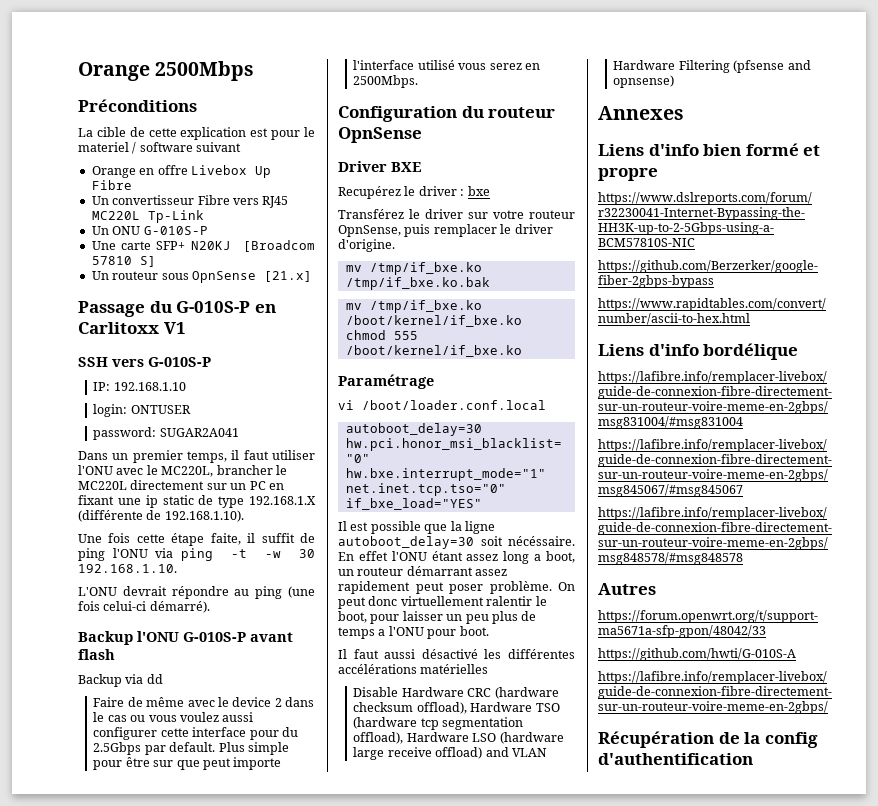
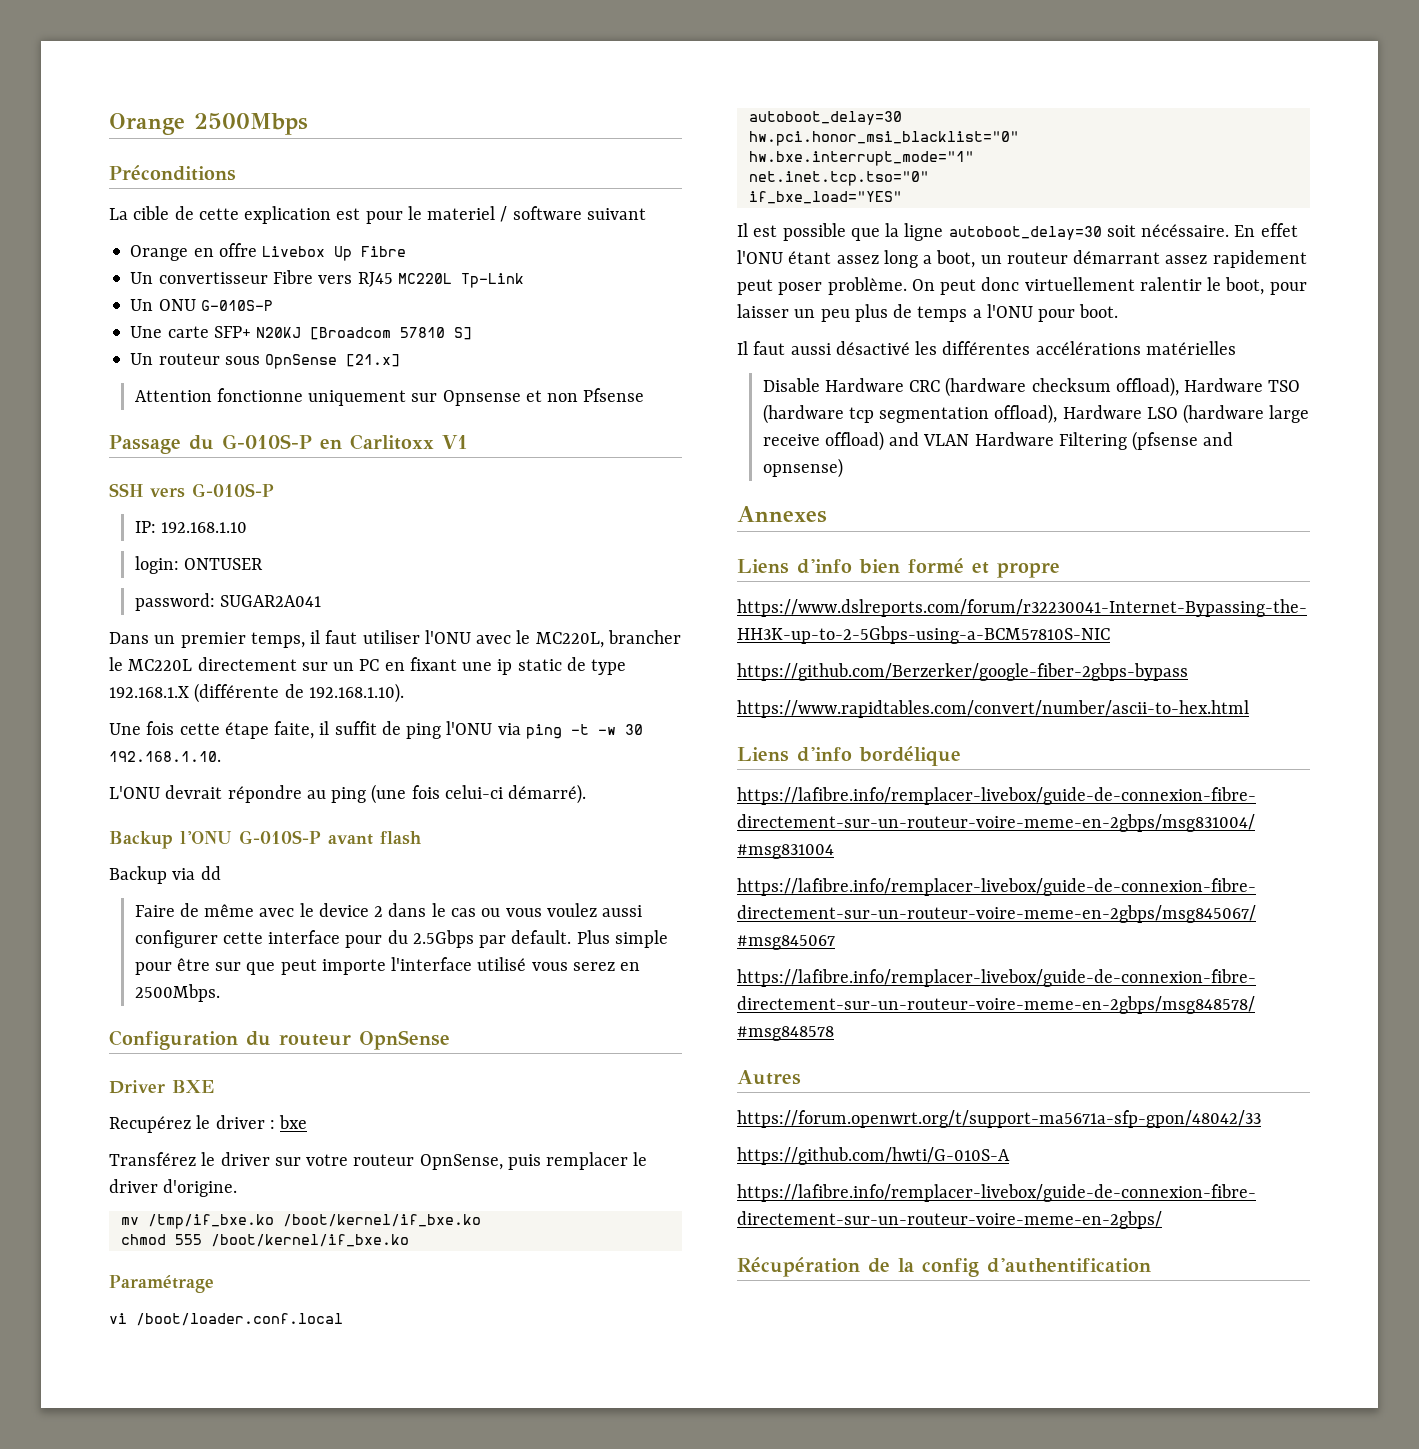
(312, 276) none -> [134,388,645,406] // Attention fonctionne uniquement sur Opnsense et non Pfsense
[345,262,482,275] [345,277,490,290] // mv /tmp/if_bxe.ko /tmp/if_bxe.ko.bak -> (238, 1188) none

